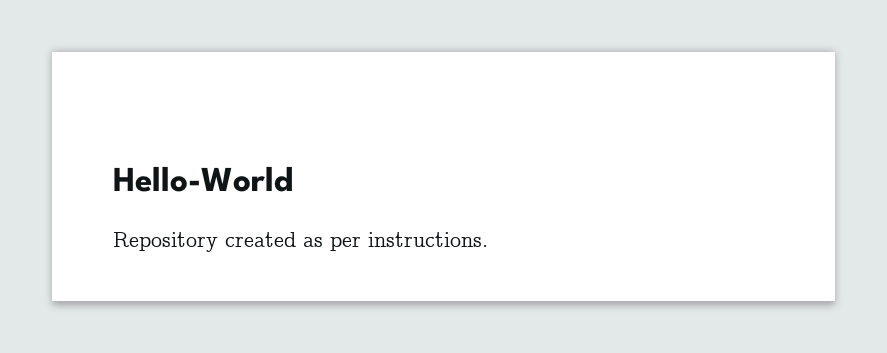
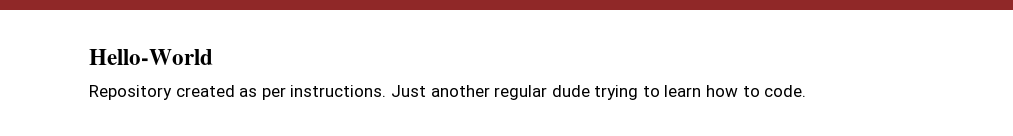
(488, 239) none -> [390,85,807,100] Just another regular dude trying to learn how to code.

